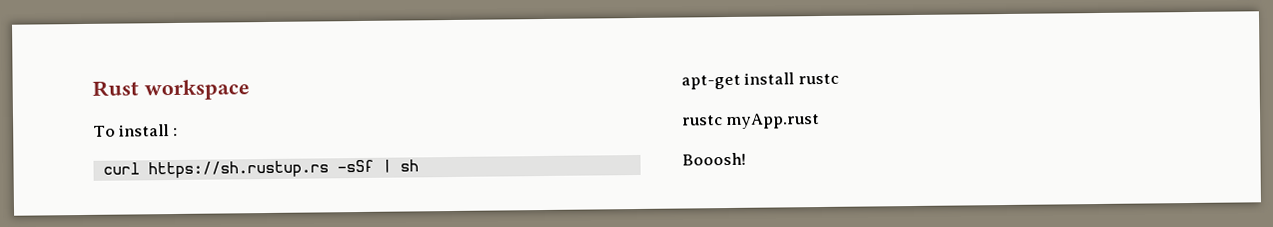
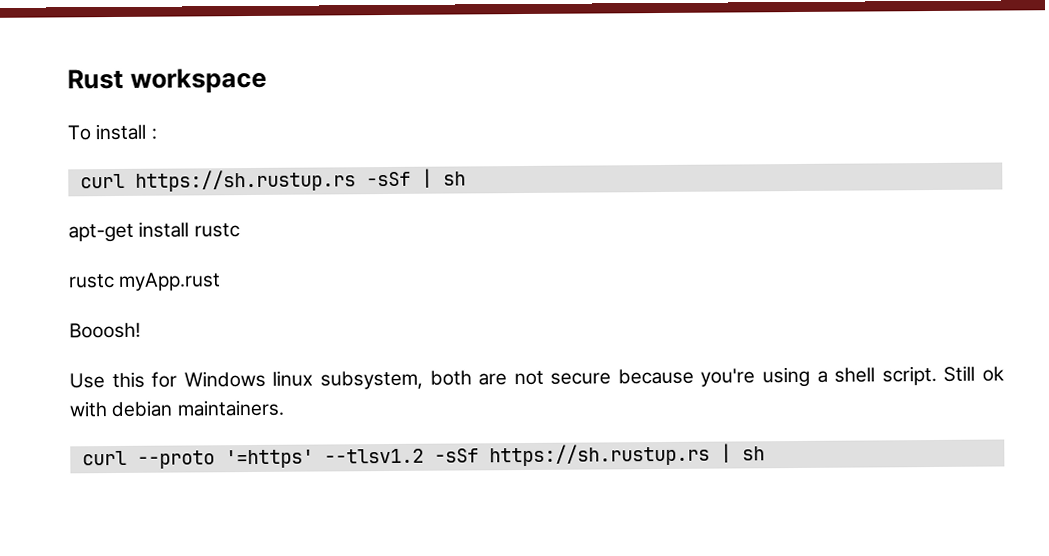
(746, 159) none -> [69,365,1005,390] [69,399,285,418] [81,443,765,469] // Use this for Windows linux subsystem, both are not secure because you're using a shell script. Still ok with debian maintainers. // curl --proto '=https' --tlsv1.2 -sSf https://sh.rustup.rs | sh

